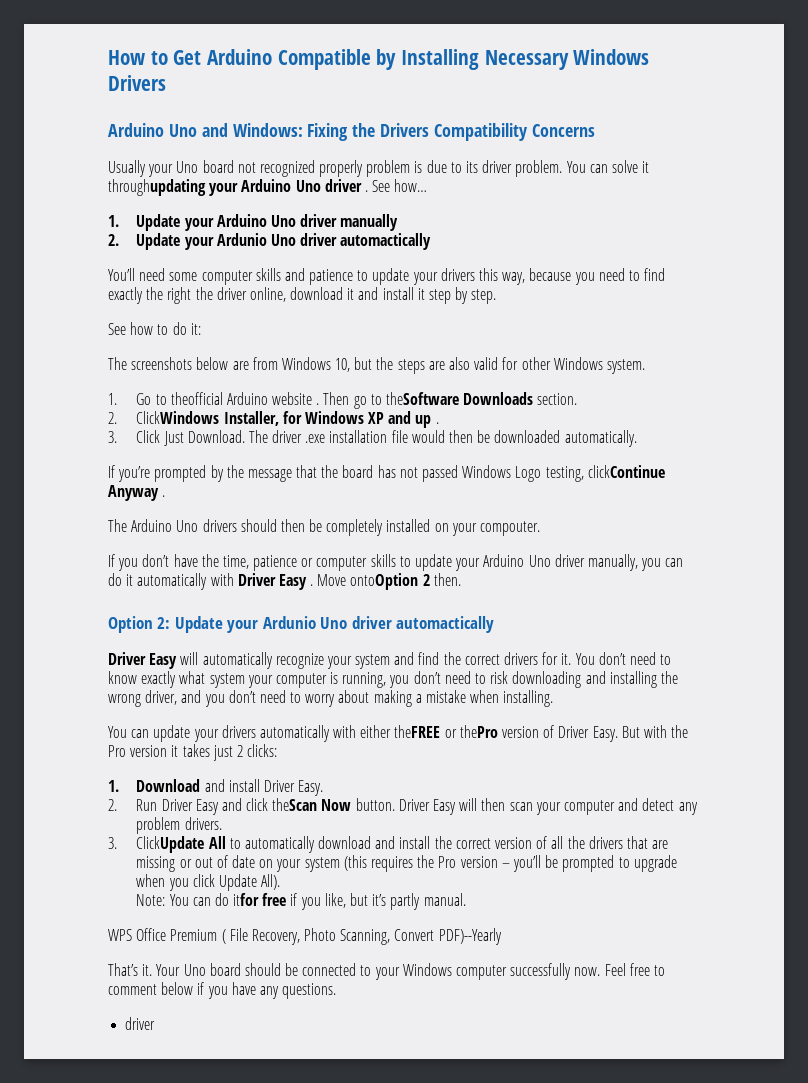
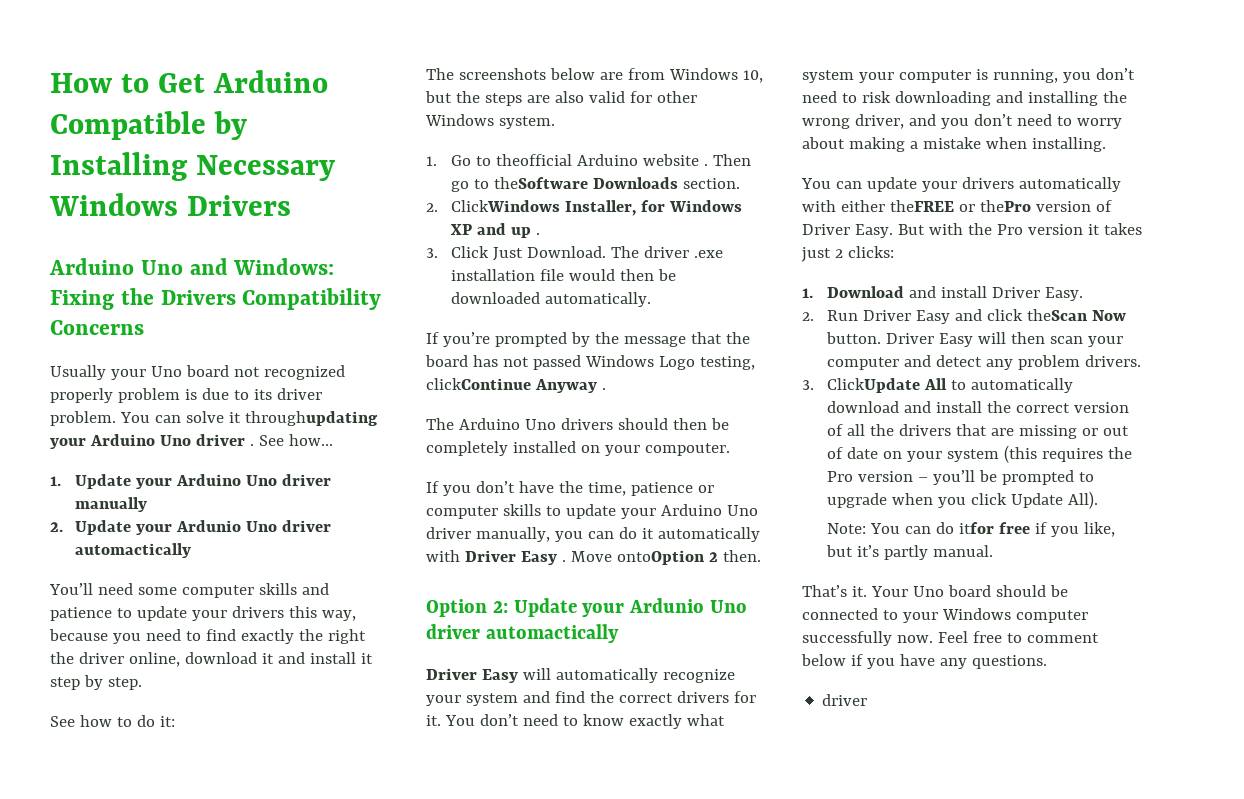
[108,928,502,945] // WPS Office Premium ( File Recovery, Photo Scanning, Convert PDF)--Yearly -> (994, 551) none

